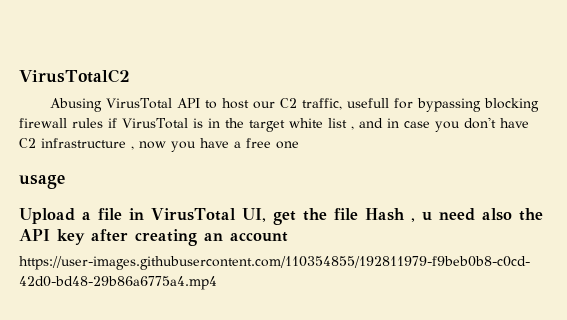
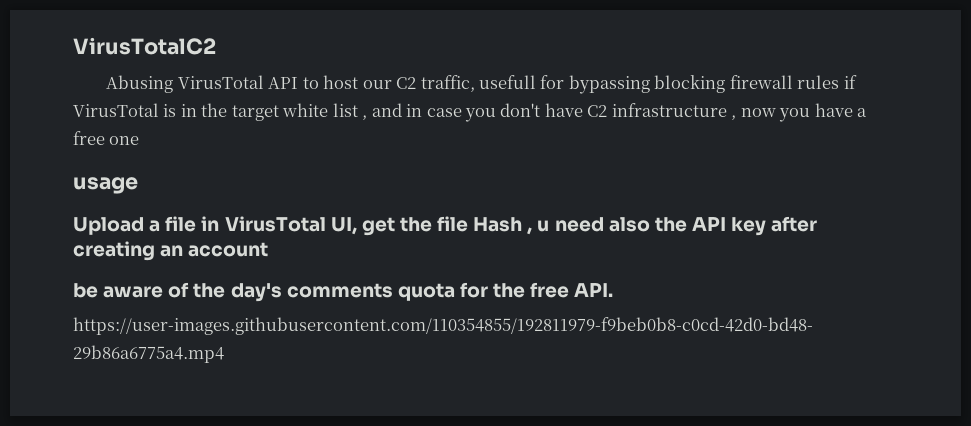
(288, 237) none -> [73,282,614,302] // be aware of the day's comments quota for the free API.

